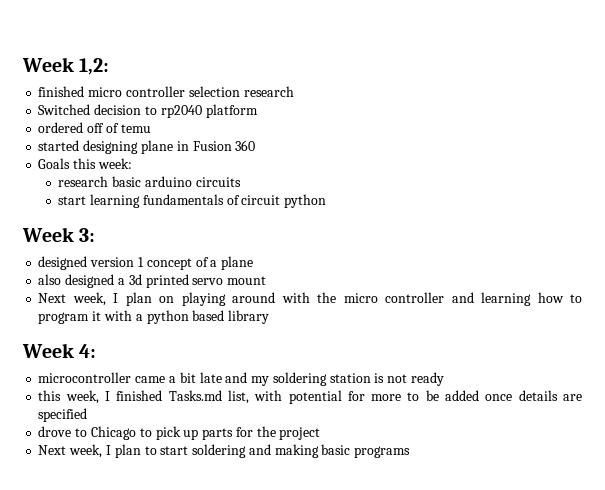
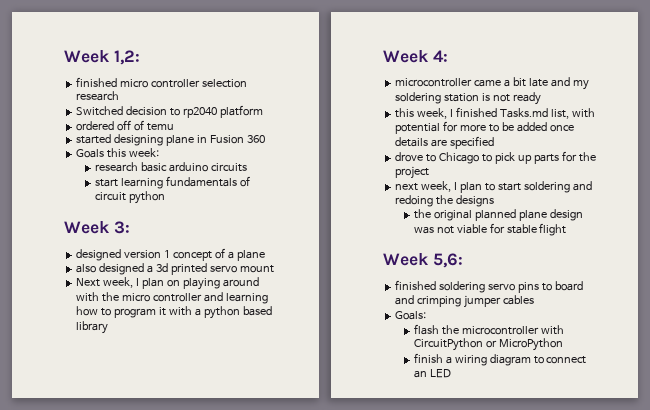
[38,445,67,455] Next -> [395,183,419,191] next
[274,444,411,458] making basic programs -> [395,195,495,207] [413,209,583,221] [413,223,567,236] [383,253,463,268] [395,280,583,293] [395,295,535,308] [395,311,427,320] [413,324,564,335] [413,338,563,351] [413,353,587,366] [413,369,451,378] redoing the designs // the original planned plane design was not viable for stable flight // Week 5,6: // finished soldering servo pins to board and crimping jumper cables // Goals: // flash the microcontroller with CircuitPython or MicroPython // finish a wiring diagram to connect an LED

